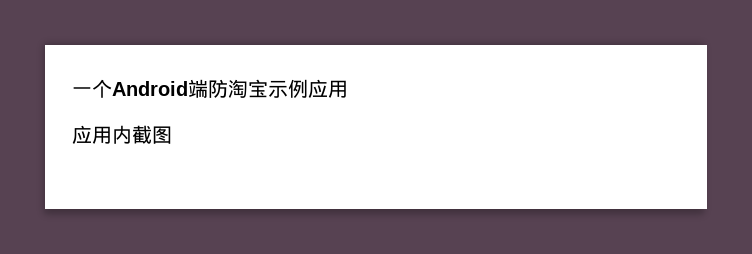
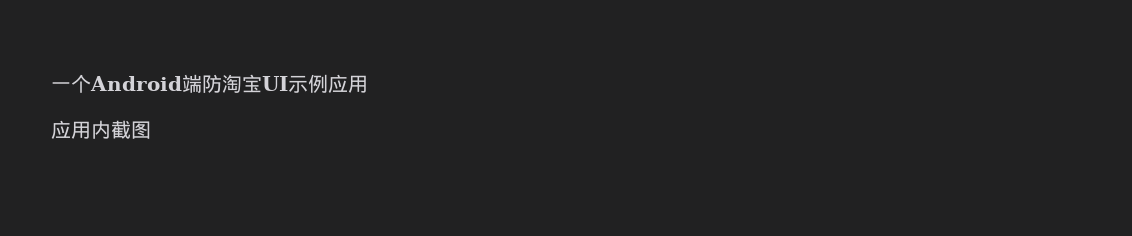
(268, 88) none -> [262,76,288,91] UI

